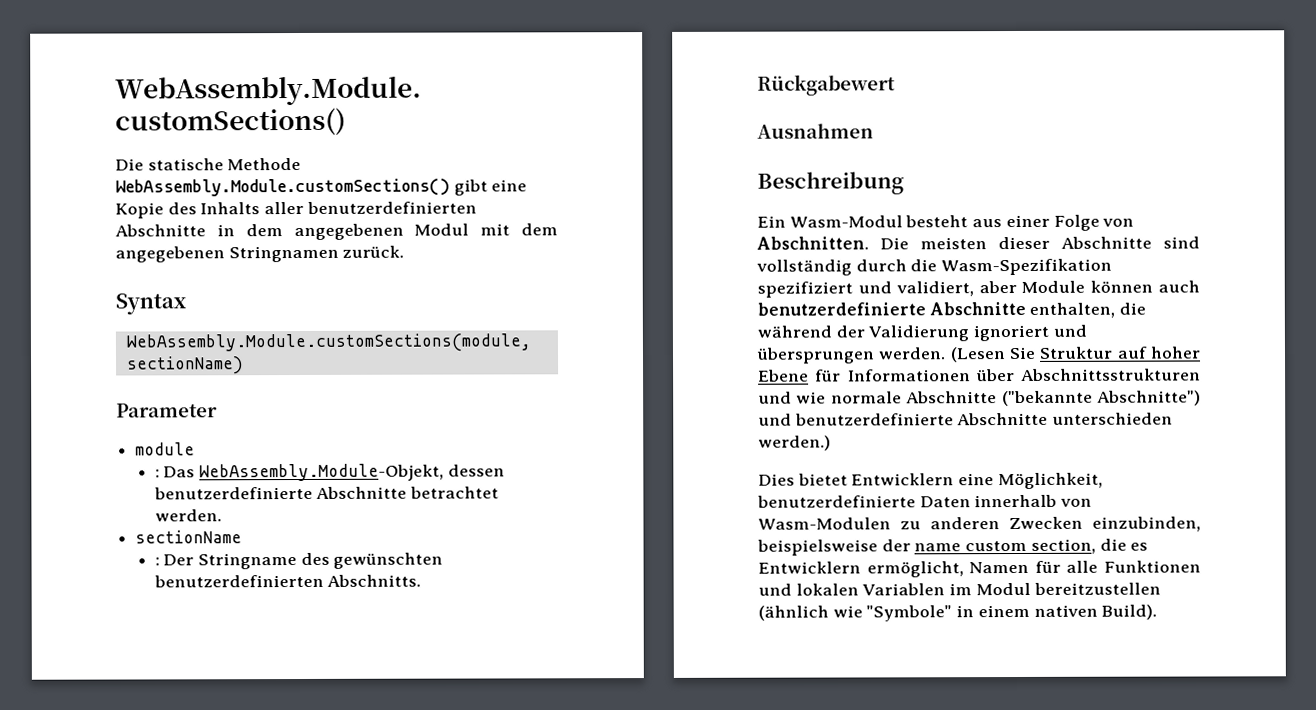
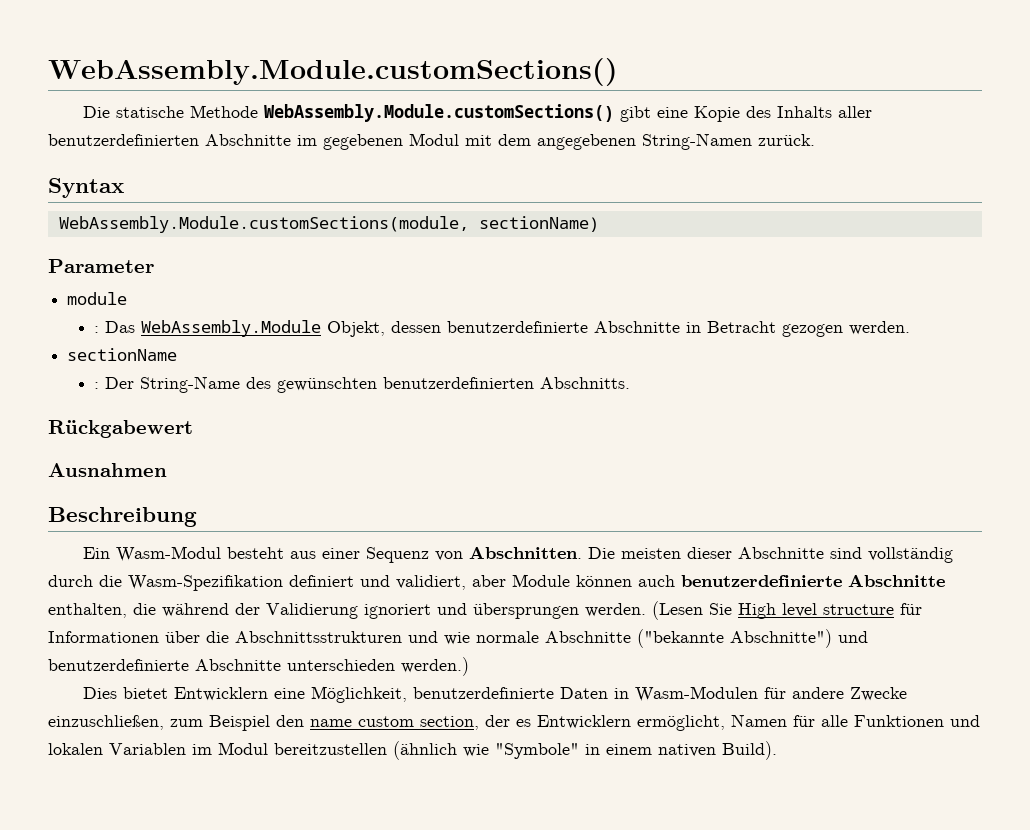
[216,223,404,241] in dem angegebenen -> [297,134,403,150] im gegebenen
[228,245,339,263] Stringnamen -> [642,133,752,150] String-Namen
[199,463,445,482] WebAssembly.Module-Objekt, -> [141,320,386,337] WebAssembly.Module Objekt,
[410,486,500,499] betrachtet -> [686,321,844,337] in Betracht gezogen
[198,553,298,570] Stringname -> [140,376,241,393] String-Name
[1053,214,1100,231] Folge -> [365,547,429,563] Sequenz
[757,281,853,298] spezifiziert -> [289,575,354,587] definiert
[1039,346,1201,359] [758,369,809,382] Struktur auf hoher Ebene -> [738,603,894,619] High level structure
(1015, 375) none -> [206,631,229,643] die
[974,494,1093,508] [758,516,1201,532] [757,539,911,556] innerhalb von Wasm-Modulen zu anderen Zwecken einzubinden, beispielsweise der -> [613,686,907,702] [48,715,304,731] in Wasm-Modulen für andere Zwecke einzuschließen, zum Beispiel den
[1099,538,1127,551] die -> [485,715,510,727] der

